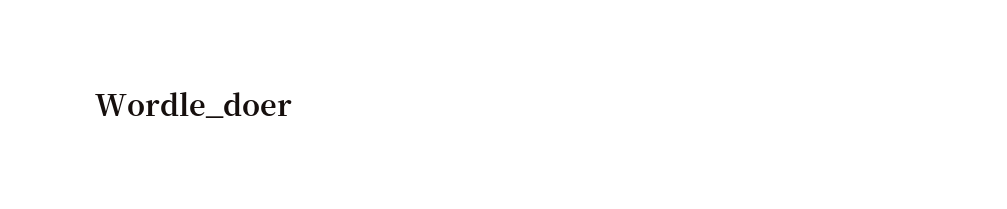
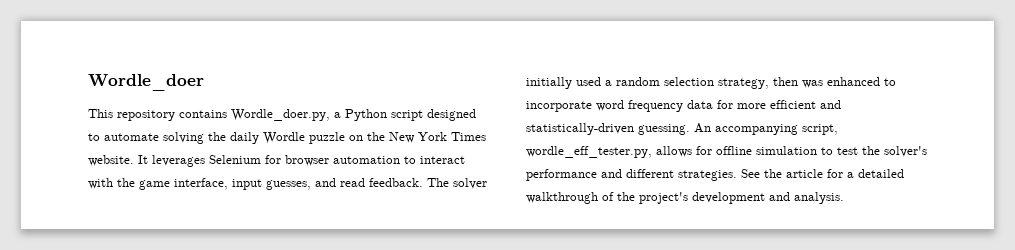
(292, 105) none -> [88,109,476,121] [88,132,486,144] [88,155,465,167] [88,178,487,190] [526,77,896,89] [526,100,841,112] [526,123,838,135] [526,146,927,158] [526,169,904,181] [526,192,844,204] // This repository contains Wordle_doer.py, a Python script designed to automate solving the daily Wordle puzzle on the New York Times website. It leverages Selenium for browser automation to interact with the game interface, input guesses, and read feedback. The solver initially used a random selection strategy, then was enhanced to incorporate word frequency data for more efficient and statistically-driven guessing. An accompanying script, wordle_eff_tester.py, allows for offline simulation to test the solver's performance and different strategies. See the article for a detailed walkthrough of the project's development and analysis.

